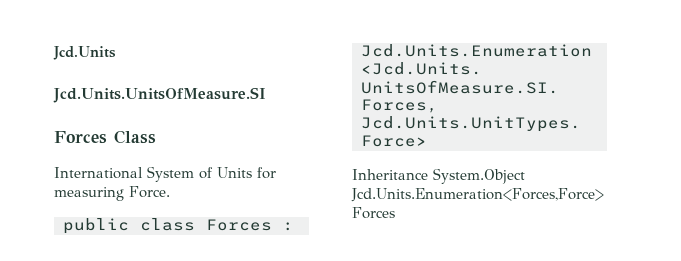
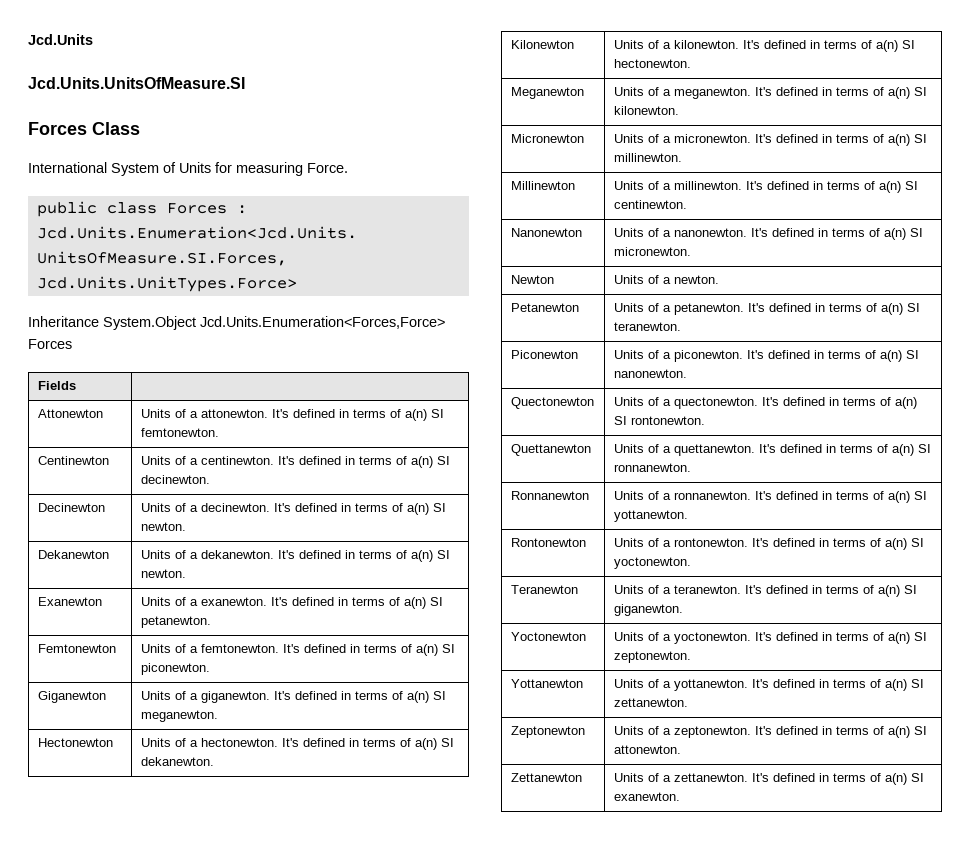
(395, 213) none -> [37,381,76,390] [37,409,103,418] [140,409,444,421] [140,428,219,437] [37,456,109,465] [140,456,450,468] [140,475,210,484] [37,503,105,512] [140,503,446,515] [140,522,186,531] [37,550,109,559] [140,550,450,562] [140,569,186,578] [37,597,102,606] [140,597,443,609] [140,616,211,628] [37,644,116,653] [140,644,455,656] [140,663,210,675] [37,691,106,703] [140,691,446,703] [140,710,218,722] [37,738,113,747] [140,738,454,750] [140,757,214,766] [510,40,574,49] [613,40,915,52] [613,59,691,68] [510,87,584,99] [613,87,927,99] [613,106,679,115] [510,134,584,143] [613,134,927,146] [613,153,682,162] [510,181,575,190] [613,181,918,193] [613,200,687,209] [510,228,582,237] [613,228,923,240] [613,247,691,256] [510,275,554,284] [613,275,719,284] [510,303,579,312] [613,303,920,315] [613,322,681,331] [510,350,578,359] [613,350,919,362] [613,369,687,378] [510,397,594,409] [613,397,917,409] [613,416,705,425] [510,444,591,456] [613,444,931,456] [613,463,691,472] [510,491,589,500] [613,491,927,503] [613,510,688,522] [510,538,586,547] [613,538,924,550] [613,557,691,569] [510,585,578,594] [613,585,917,597] [613,604,683,616] [510,632,586,641] [613,632,927,644] [613,651,691,663] [510,679,583,688] [613,679,924,691] [613,698,688,707] [510,726,585,738] [613,726,927,738] [613,745,681,754] [510,773,582,782] [613,773,924,785] [613,792,680,801] // Fields | // Attonewton | Units of a attonewton. It's defined in terms of a(n) SI femtonewton. // Centinewton | Units of a centinewton. It's defined in terms of a(n) SI decinewton. // Decinewton | Units of a decinewton. It's defined in terms of a(n) SI newton. // Dekanewton | Units of a dekanewton. It's defined in terms of a(n) SI newton. // Exanewton | Units of a exanewton. It's defined in terms of a(n) SI petanewton. // Femtonewton | Units of a femtonewton. It's defined in terms of a(n) SI piconewton. // Giganewton | Units of a giganewton. It's defined in terms of a(n) SI meganewton. // Hectonewton | Units of a hectonewton. It's defined in terms of a(n) SI dekanewton. // Kilonewton | Units of a kilonewton. It's defined in terms of a(n) SI hectonewton. // Meganewton | Units of a meganewton. It's defined in terms of a(n) SI kilonewton. // Micronewton | Units of a micronewton. It's defined in terms of a(n) SI millinewton. // Millinewton | Units of a millinewton. It's defined in terms of a(n) SI centinewton. // Nanonewton | Units of a nanonewton. It's defined in terms of a(n) SI micronewton. // Newton | Units of a newton. // Petanewton | Units of a petanewton. It's defined in terms of a(n) SI teranewton. // Piconewton | Units of a piconewton. It's defined in terms of a(n) SI nanonewton. // Quectonewton | Units of a quectonewton. It's defined in terms of a(n) SI rontonewton. // Quettanewton | Units of a quettanewton. It's defined in terms of a(n) SI ronnanewton. // Ronnanewton | Units of a ronnanewton. It's defined in terms of a(n) SI yottanewton. // Rontonewton | Units of a rontonewton. It's defined in terms of a(n) SI yoctonewton. // Teranewton | Units of a teranewton. It's defined in terms of a(n) SI giganewton. // Yoctonewton | Units of a yoctonewton. It's defined in terms of a(n) SI zeptonewton. // Yottanewton | Units of a yottanewton. It's defined in terms of a(n) SI zettanewton. // Zeptonewton | Units of a zeptonewton. It's defined in terms of a(n) SI attonewton. // Zettanewton | Units of a zettanewton. It's defined in terms of a(n) SI exanewton.

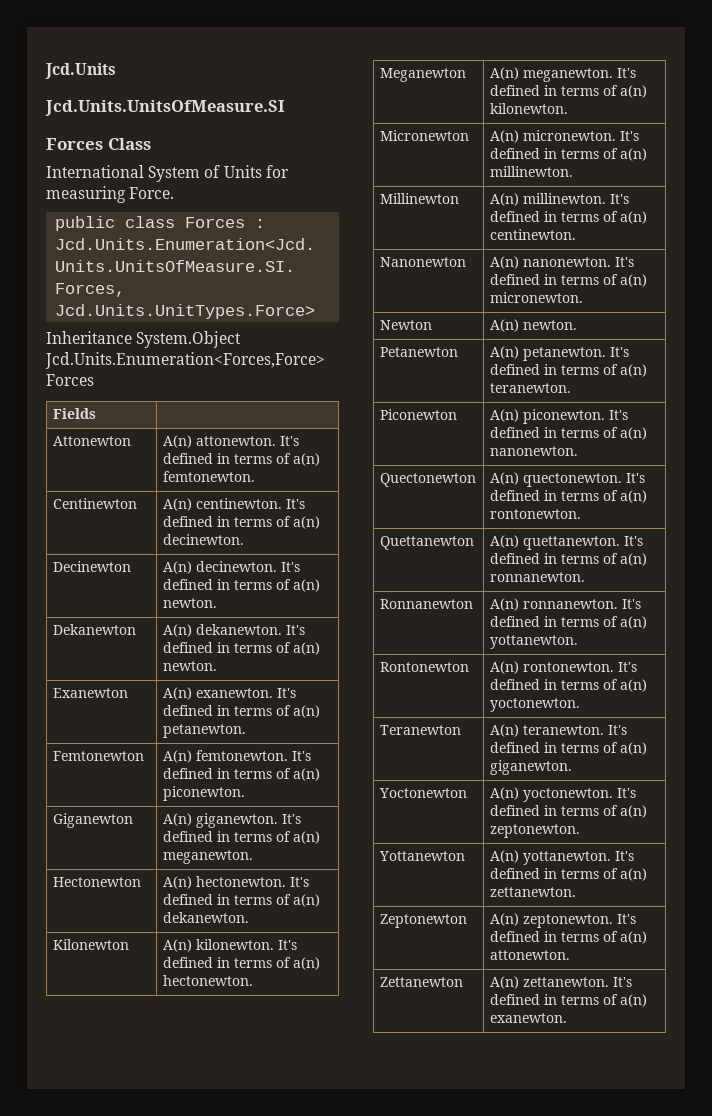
[140,409,198,418] Units of a -> [162,435,192,448] A(n)
[430,409,444,418] SI -> (320, 459) none
[140,456,198,465] Units of a -> [162,498,192,511] A(n)
[436,456,450,465] SI -> (320, 522) none
[140,503,198,512] Units of a -> [162,561,192,574] A(n)
[432,503,446,512] SI -> (320, 585) none
[140,550,198,559] Units of a -> [162,624,192,637] A(n)
[436,550,450,559] SI -> (320, 648) none
[140,597,198,606] Units of a -> [162,687,192,700] A(n)
[429,597,443,606] SI -> (320, 711) none
[140,644,198,653] Units of a -> [162,750,192,763] A(n)
[441,644,455,653] SI -> (320, 774) none
[140,691,198,700] Units of a -> [162,813,192,826] A(n)
[432,691,446,700] SI -> (320, 837) none
[140,738,198,747] Units of a -> [162,876,192,889] A(n)
[440,738,454,747] SI -> (320, 900) none
[613,40,671,49] Units of a -> [162,939,192,952] A(n)
[901,40,915,49] SI -> (320, 963) none
[613,87,671,96] Units of a -> [489,67,519,80] A(n)
[913,87,927,96] SI -> (647, 91) none
[613,134,671,143] Units of a -> [489,130,519,143] A(n)
[913,134,927,143] SI -> (647, 154) none
[613,181,671,190] Units of a -> [489,193,519,206] A(n)
[904,181,918,190] SI -> (647, 217) none
[613,228,671,237] Units of a -> [489,256,519,269] A(n)
[909,228,923,237] SI -> (647, 280) none
[613,275,671,284] Units of a -> [489,319,519,332] A(n)
[613,303,671,312] Units of a -> [489,346,519,359] A(n)
[906,303,920,312] SI -> (647, 370) none
[613,350,671,359] Units of a -> [489,409,519,422] A(n)
[905,350,919,359] SI -> (647, 433) none
[613,397,671,406] Units of a -> [489,472,519,485] A(n)
[613,416,627,425] SI -> (647, 496) none
[613,444,671,453] Units of a -> [489,535,519,548] A(n)
[917,444,931,453] SI -> (647, 559) none
[613,491,671,500] Units of a -> [489,598,519,611] A(n)
[913,491,927,500] SI -> (647, 622) none
[613,538,671,547] Units of a -> [489,661,519,674] A(n)
[910,538,924,547] SI -> (647, 685) none
[613,585,671,594] Units of a -> [489,724,519,737] A(n)
[903,585,917,594] SI -> (647, 748) none
[613,632,671,641] Units of a -> [489,787,519,800] A(n)
[913,632,927,641] SI -> (647, 811) none
[613,679,671,688] Units of a -> [489,850,519,863] A(n)
[910,679,924,688] SI -> (647, 874) none
[613,726,671,735] Units of a -> [489,913,519,926] A(n)
[913,726,927,735] SI -> (647, 937) none
[613,773,671,782] Units of a -> [489,976,519,989] A(n)
[910,773,924,782] SI -> (647, 1000) none

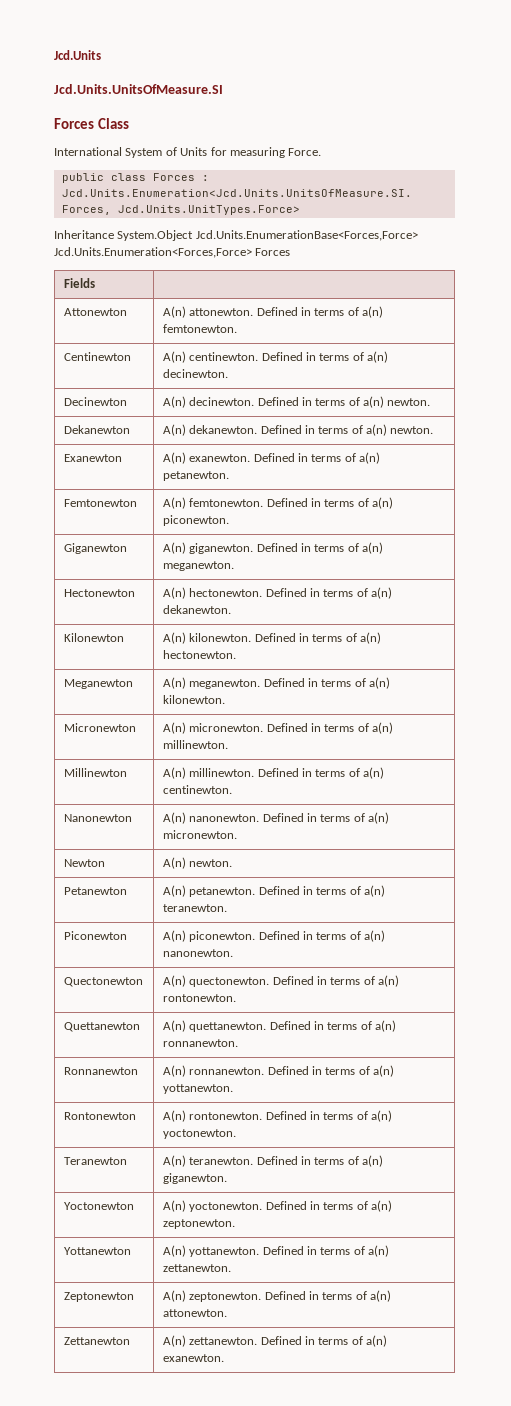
(242, 339) none -> [195,230,418,241] Jcd.Units.EnumerationBase<Forces,Force>
[279,436,299,446] [162,453,213,464] It's defined -> [256,307,298,316] Defined
[285,499,305,509] [162,516,213,527] It's defined -> [261,352,303,361] Defined
[280,562,300,572] [162,579,213,590] It's defined -> [257,397,299,406] Defined
[285,625,305,635] [162,642,213,653] It's defined -> [260,425,302,434] Defined
[276,688,296,698] [162,705,213,716] It's defined -> [253,453,295,462] Defined
[291,751,311,761] [162,768,213,779] It's defined -> [266,498,308,507] Defined
[281,814,301,824] [162,831,213,842] It's defined -> [256,543,298,552] Defined
[289,877,309,887] [162,894,213,905] It's defined -> [265,588,307,597] Defined
[277,940,297,950] [162,957,213,968] It's defined -> [254,633,296,642] Defined
[616,68,636,78] [489,85,540,96] It's defined -> [263,678,305,687] Defined
[619,131,639,141] [489,148,540,159] It's defined -> [266,723,308,732] Defined
[609,194,629,204] [489,211,540,222] It's defined -> [257,768,299,777] Defined
[614,257,634,267] [489,274,540,285] It's defined -> [262,813,304,822] Defined
[609,347,629,357] [489,364,540,375] It's defined -> [258,886,300,895] Defined
[608,410,628,420] [489,427,540,438] It's defined -> [258,931,300,940] Defined
[625,473,645,483] [489,490,540,501] It's defined -> [272,976,314,985] Defined
[623,536,643,546] [489,553,540,564] It's defined -> [269,1021,311,1030] Defined
[621,599,641,609] [489,616,540,627] It's defined -> [267,1066,309,1075] Defined
[617,662,637,672] [489,679,540,690] It's defined -> [265,1111,307,1120] Defined
[607,725,627,735] [489,742,540,753] It's defined -> [256,1156,298,1165] Defined
[616,788,636,798] [489,805,540,816] It's defined -> [265,1201,307,1210] Defined
[614,851,634,861] [489,868,540,879] It's defined -> [262,1246,304,1255] Defined
[616,914,636,924] [489,931,540,942] It's defined -> [264,1291,306,1300] Defined
[612,977,632,987] [489,994,540,1005] It's defined -> [260,1336,302,1345] Defined

